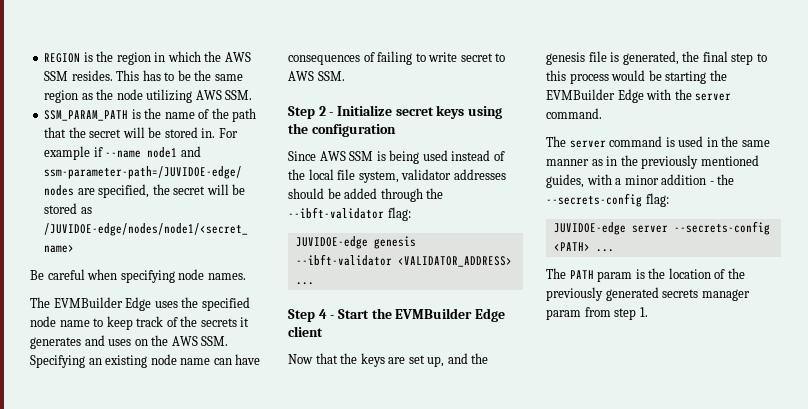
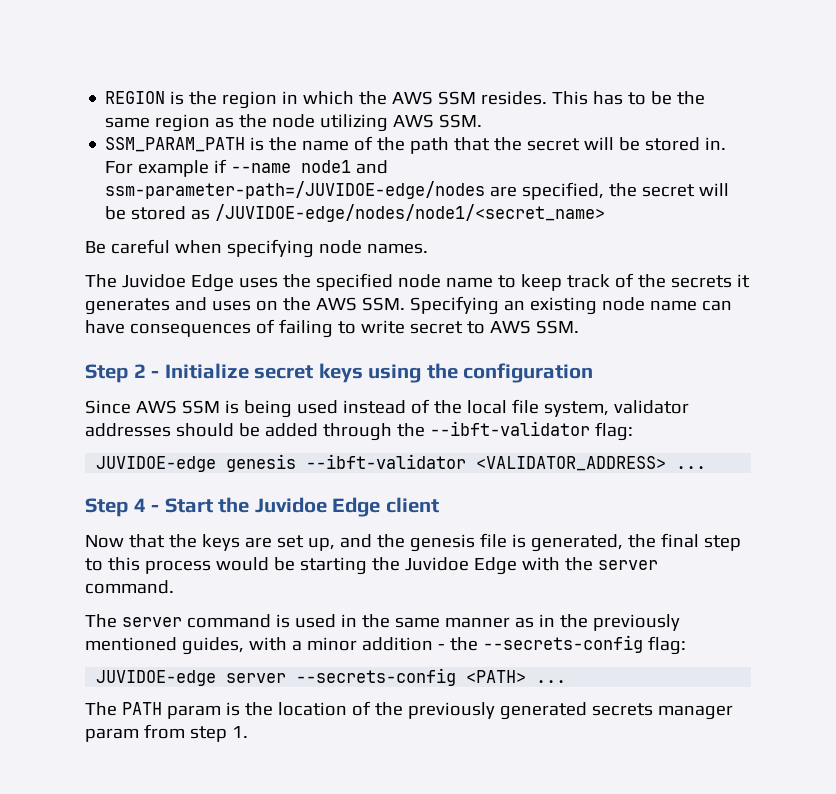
[53,297,123,308] EVMBuilder -> [121,274,186,288] Juvidoe
[395,308,473,319] EVMBuilder -> [254,497,327,513] Juvidoe
[546,89,615,100] EVMBuilder -> [404,557,469,571] Juvidoe

